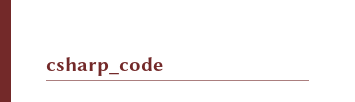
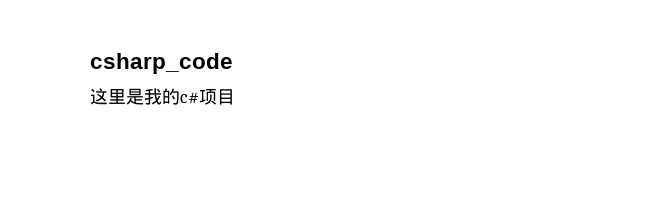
(163, 66) none -> [90,88,235,105] // 这里是我的c#项目

